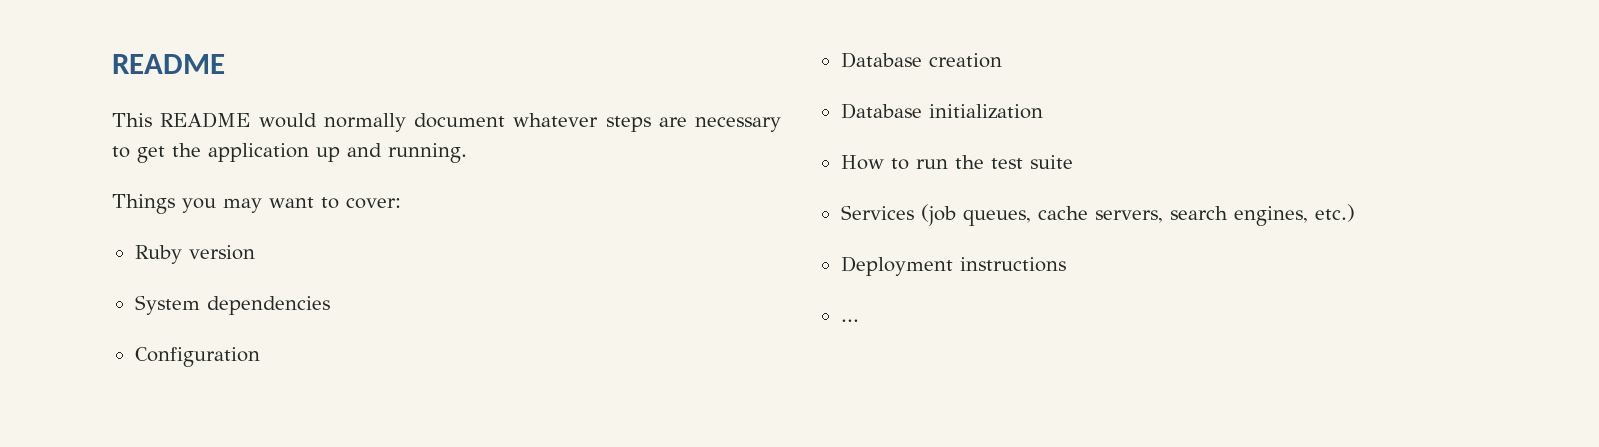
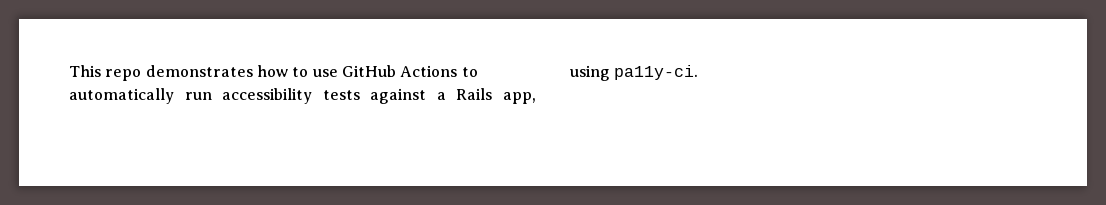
[112,54,225,74] [112,112,781,132] [112,143,467,163] [112,194,401,214] [134,245,255,264] [134,295,330,315] [134,347,260,367] [840,52,1002,68] [840,103,1043,119] [840,155,1073,170] [840,204,1355,226] [840,256,1066,276] [840,319,859,322] README // This README would normally document whatever steps are necessary to get the application up and running. // Things you may want to cover: // Ruby version // System dependencies // Configuration // Database creation // Database initialization // How to run the test suite // Services (job queues, cache servers, search engines, etc.) // Deployment instructions // ... -> [69,65,478,81] [69,88,536,104] [570,65,699,81] This repo demonstrates how to use GitHub Actions to automatically run accessibility tests against a Rails app, using pa11y-ci.

